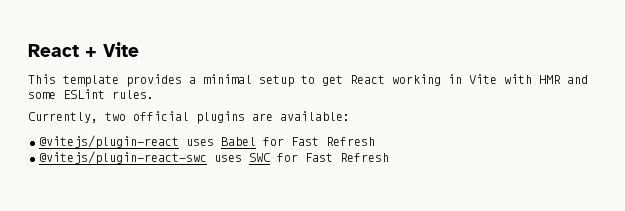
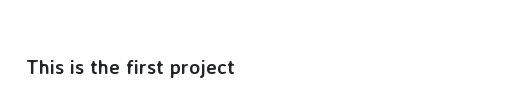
[28,42,139,57] [28,74,588,87] [28,89,154,99] [28,111,350,124] [39,135,375,149] [39,151,389,165] React + Vite // This template provides a minimal setup to get React working in Vite with HMR and some ESLint rules. // Currently, two official plugins are available: // @vitejs/plugin-react uses Babel for Fast Refresh // @vitejs/plugin-react-swc uses SWC for Fast Refresh -> [26,60,235,78] This is the first project

